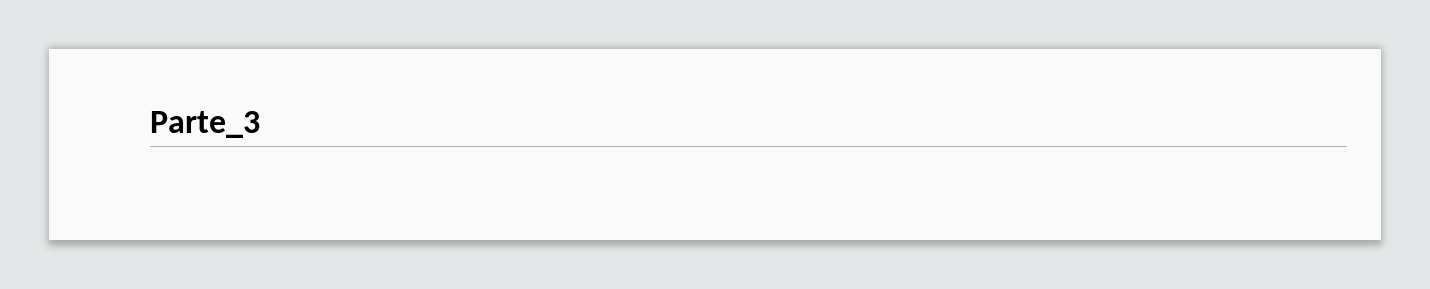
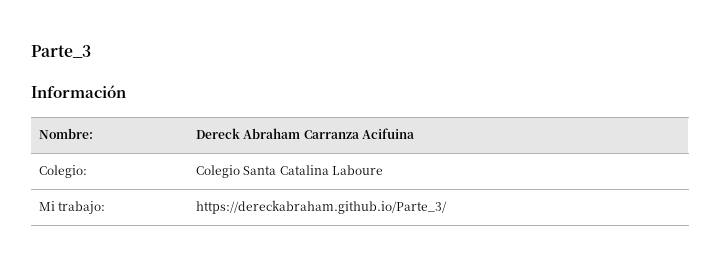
(260, 124) none -> [31,85,126,98] [39,128,94,139] [196,128,414,139] [39,165,88,178] [196,165,383,178] [39,201,106,215] [196,200,448,214] // Información // Nombre: | Dereck Abraham Carranza Acifuina // Colegio: | Colegio Santa Catalina Laboure // Mi trabajo: | https://dereckabraham.github.io/Parte_3/

